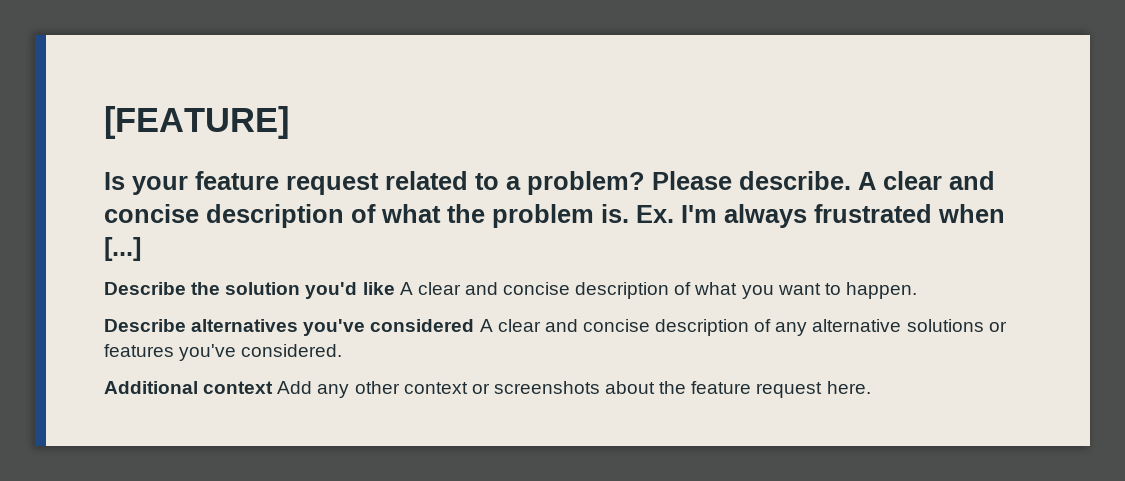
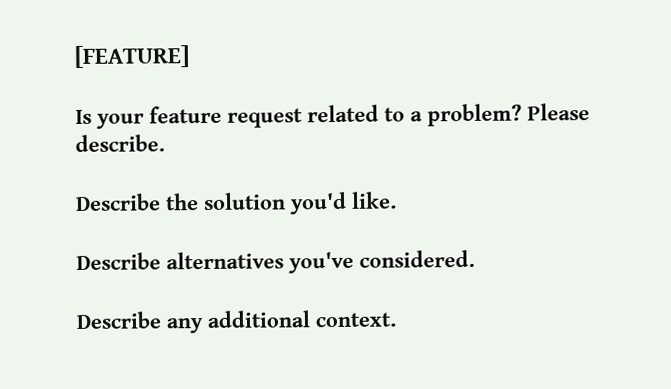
[858,171,995,190] [104,204,1005,228] [104,237,141,261] [104,282,917,299] [104,319,1007,336] [104,344,343,361] [104,381,871,398] A clear and concise description of what the problem is. Ex. I'm always frustrated when [...] // Describe the solution you'd like A clear and concise description of what you want to happen. // Describe alternatives you've considered A clear and concise description of any alternative solutions or features you've considered. // Additional context Add any other context or screenshots about the feature request here. -> [75,191,397,215] [76,249,475,274] [76,310,397,334] // Describe the solution you'd like. // Describe alternatives you've considered. // Describe any additional context.

